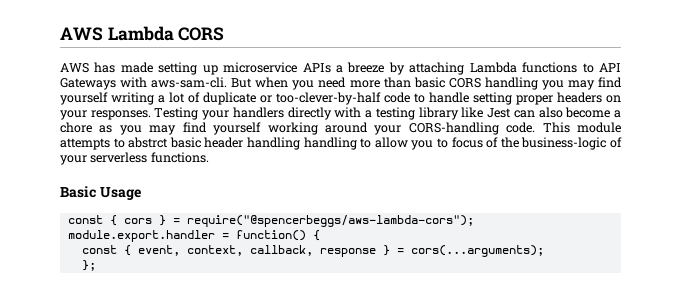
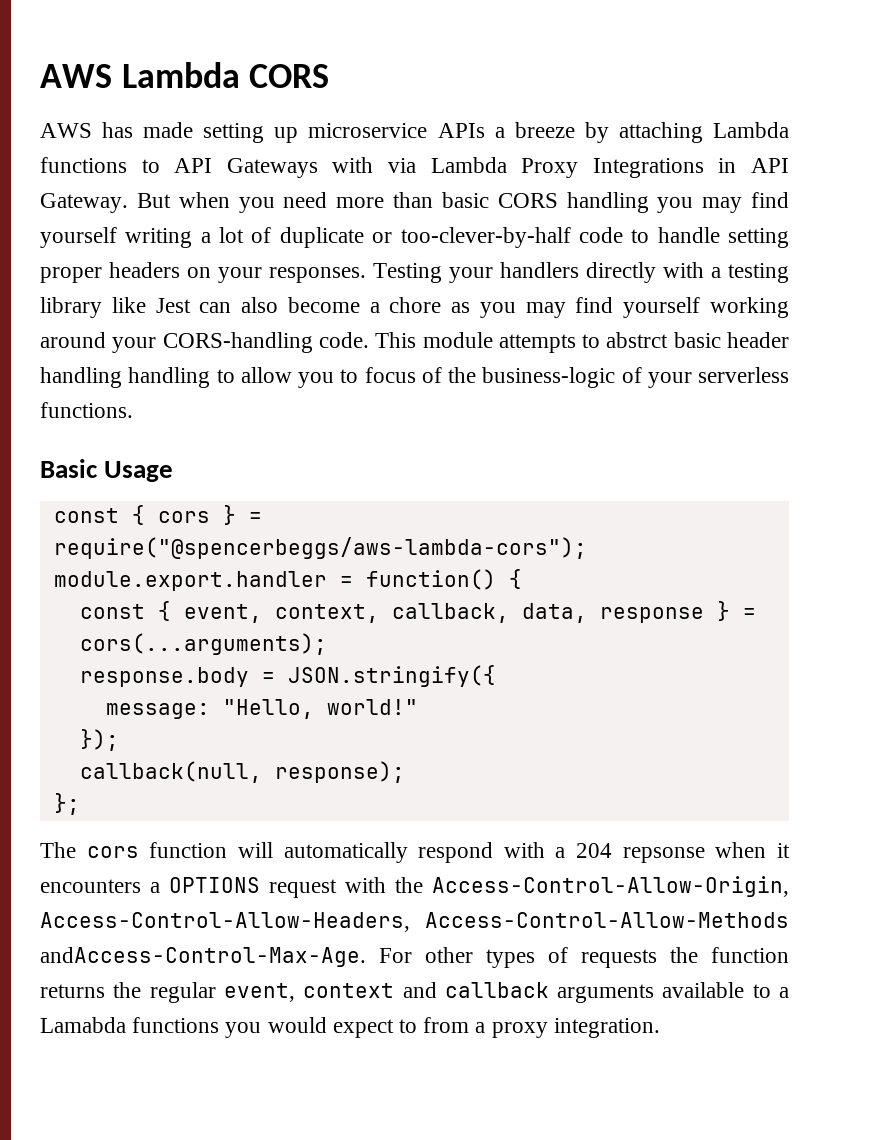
[151,77,228,88] aws-sam-cli. -> [388,157,790,178] [40,193,128,213] via Lambda Proxy Integrations in API Gateway.
(313, 250) none -> [521,603,587,623] data,
[81,260,96,271] }; -> [79,665,496,687] [105,699,418,719] [79,729,119,751] [79,761,405,783] [53,793,80,815] [40,842,790,863] [40,876,789,898] [40,912,789,932] [40,947,789,968] [40,982,789,1003] [40,1017,660,1038] response.body = JSON.stringify({ // message: "Hello, world!" // }); // callback(null, response); // }; // The cors function will automatically respond with a 204 repsonse when it encounters a OPTIONS request with the Access-Control-Allow-Origin, Access-Control-Allow-Headers, Access-Control-Allow-Methods andAccess-Control-Max-Age. For other types of requests the function returns the regular event, context and callback arguments available to a Lamabda functions you would expect to from a proxy integration.

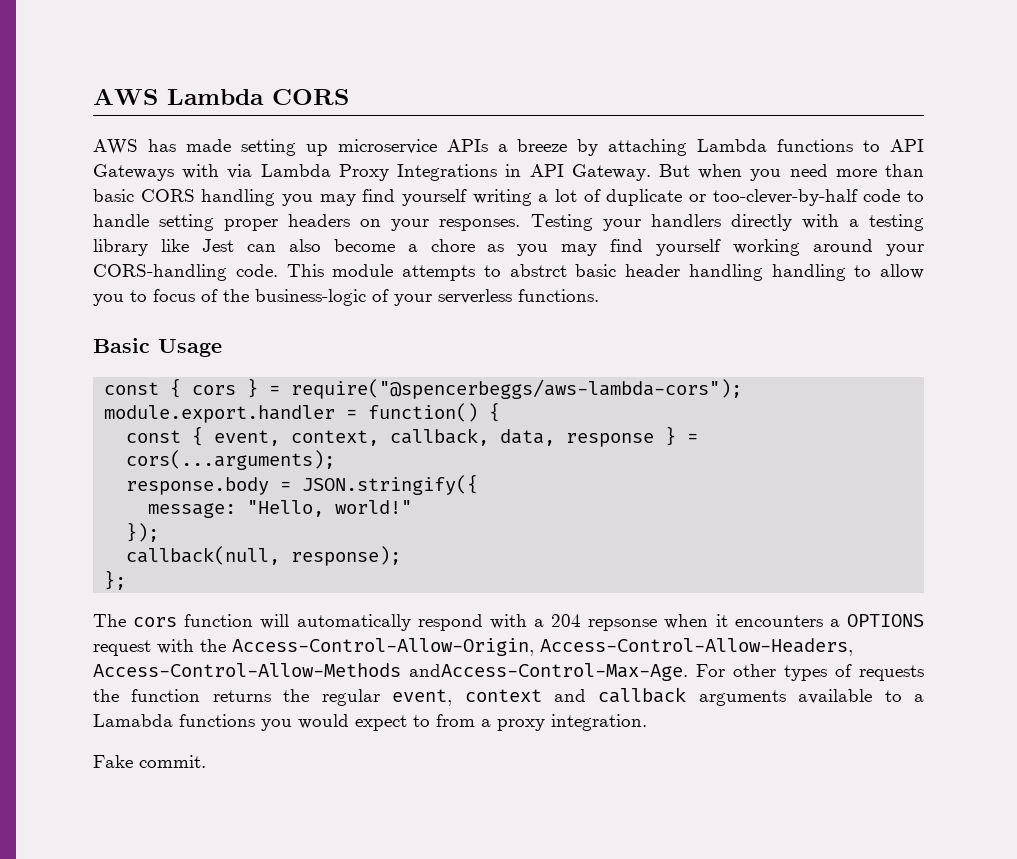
(660, 1028) none -> [93,755,206,768] // Fake commit.

